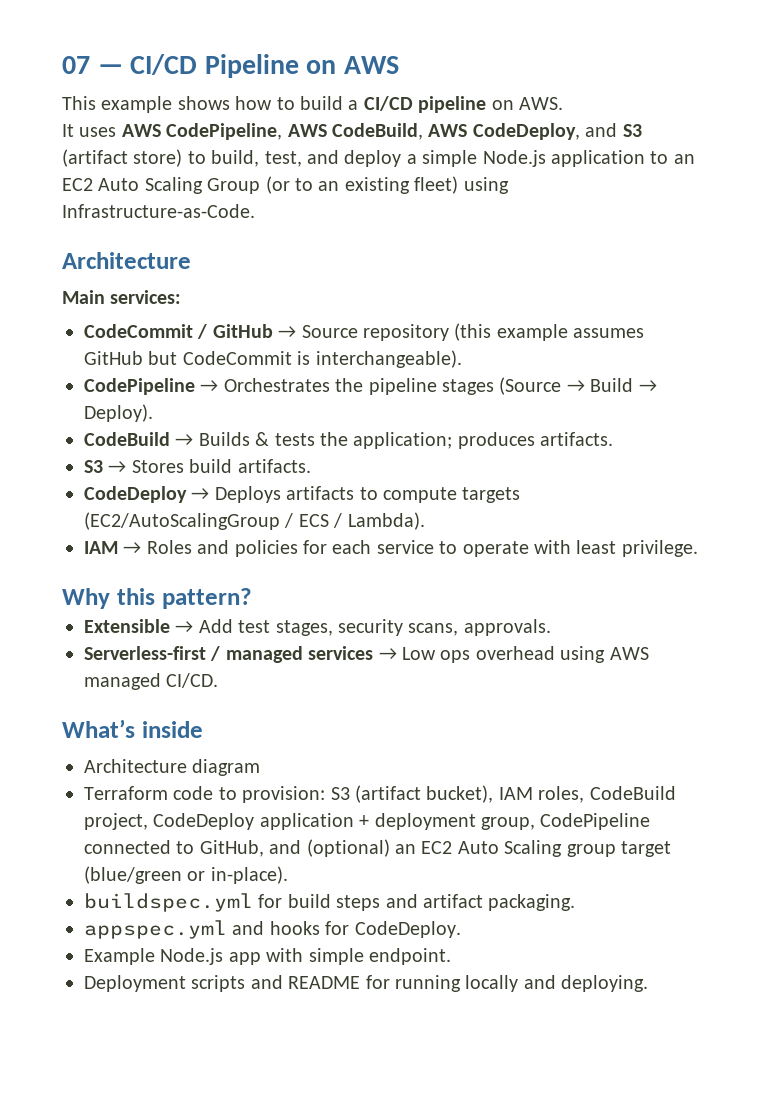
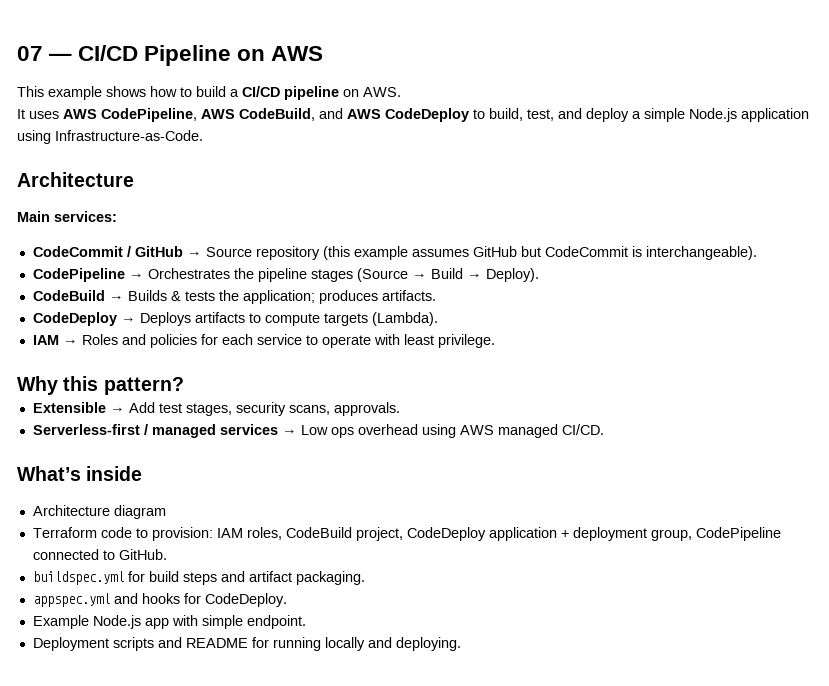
[428,123,642,140] [62,149,183,167] AWS CodeDeploy, and S3 (artifact store) -> [319,108,469,122] and AWS CodeDeploy
[650,151,695,164] [62,176,459,194] to an EC2 Auto Scaling Group (or to an existing fleet) -> (809, 115) none
[84,459,311,473] // S3 → Stores build artifacts. -> (436, 295) none
[84,512,425,530] (EC2/AutoScalingGroup / ECS / Lambda). -> [371,312,438,326] (Lambda).
[330,785,494,803] S3 (artifact bucket), -> (213, 534) none
[199,839,671,857] [84,866,288,884] GitHub, and (optional) an EC2 Auto Scaling group target (blue/green or in-place). -> [118,549,167,560] GitHub.

